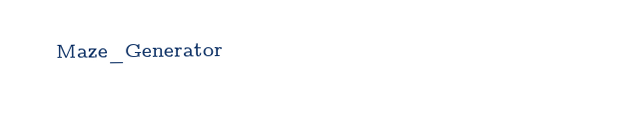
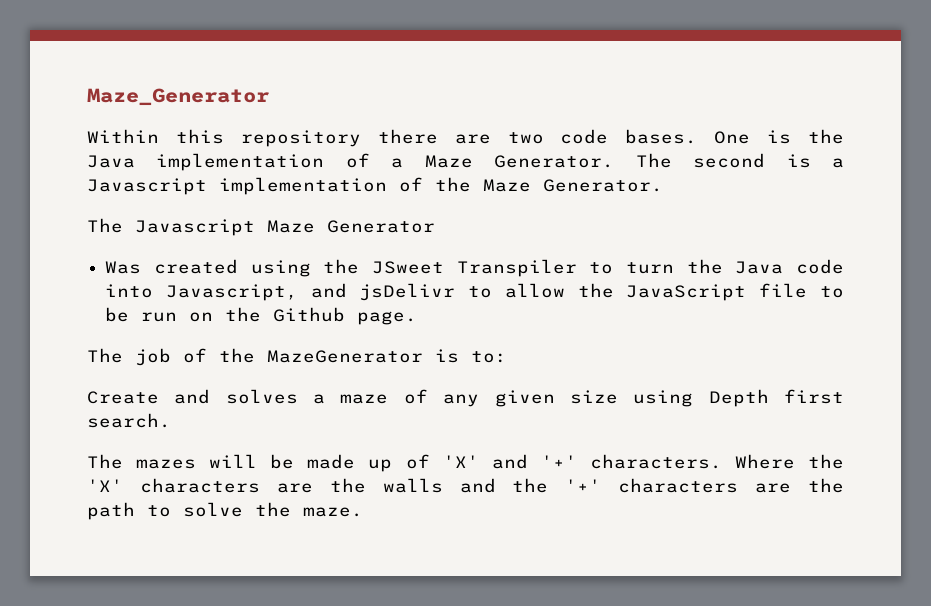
(224, 53) none -> [87,129,844,147] [87,153,845,171] [87,177,663,195] [87,218,435,236] [105,259,844,277] [105,283,844,301] [105,307,418,325] [87,348,507,366] [87,389,845,407] [87,413,171,428] [87,454,844,472] [87,478,844,493] [87,502,363,520] // Within this repository there are two code bases. One is the Java implementation of a Maze Generator. The second is a Javascript implementation of the Maze Generator. // The Javascript Maze Generator // Was created using the JSweet Transpiler to turn the Java code into Javascript, and jsDelivr to allow the JavaScript file to be run on the Github page. // The job of the MazeGenerator is to: // Create and solves a maze of any given size using Depth first search. // The mazes will be made up of 'X' and '+' characters. Where the 'X' characters are the walls and the '+' characters are the path to solve the maze.

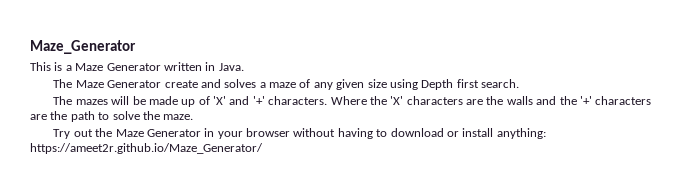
[87,129,844,147] [87,153,845,171] [87,177,663,195] [87,218,435,236] [105,259,844,277] [105,283,844,301] [105,307,418,325] [87,348,507,366] [87,391,159,404] Within this repository there are two code bases. One is the Java implementation of a Maze Generator. The second is a Javascript implementation of the Maze Generator. // The Javascript Maze Generator // Was created using the JSweet Transpiler to turn the Java code into Javascript, and jsDelivr to allow the JavaScript file to be run on the Github page. // The job of the MazeGenerator is to: // Create -> [30,62,244,71] [53,79,198,88] This is a Maze Generator written in Java. // The Maze Generator create
(363, 512) none -> [53,128,546,139] [30,143,263,154] // Try out the Maze Generator in your browser without having to download or install anything: https://ameet2r.github.io/Maze_Generator/

